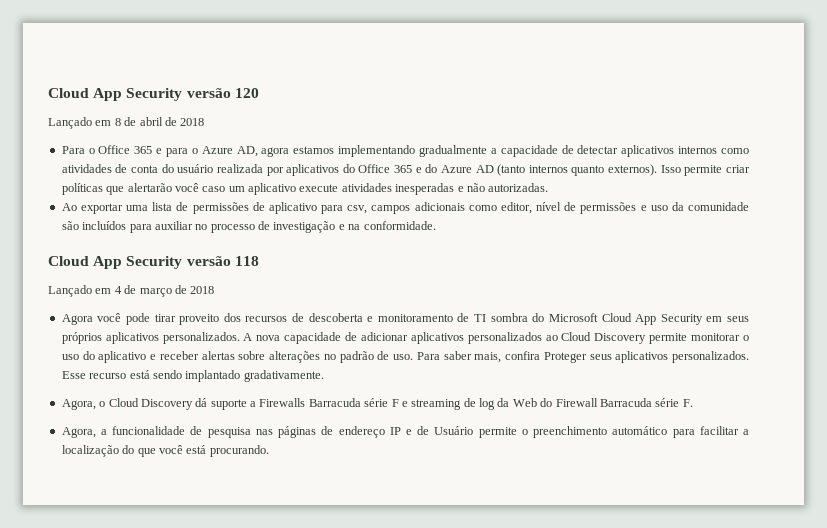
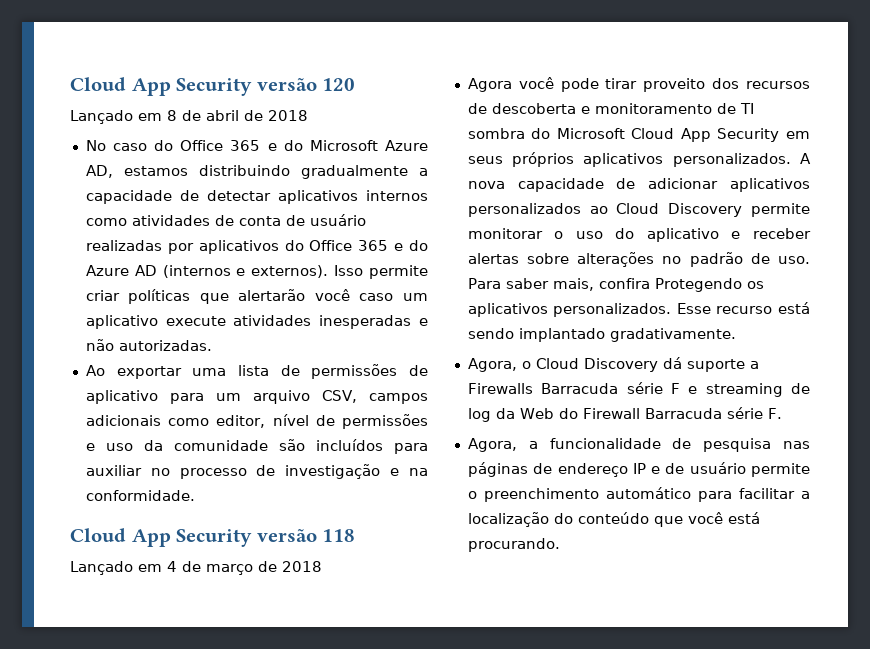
[61,145,416,157] Para o Office 365 e para o Azure AD, agora estamos implementando -> [85,140,428,151] [85,165,290,178] No caso do Office 365 e do Microsoft Azure AD, estamos distribuindo
[161,164,263,173] do usuário realizada -> [285,214,366,226] [85,240,162,251] de usuário realizadas
[497,164,605,176] (tanto internos quanto -> [162,265,246,278] (internos e
[347,205,368,214] csv, -> [215,390,357,404] um arquivo CSV,
[543,352,612,363] Proteger seus -> [654,278,764,292] Protegendo os
[434,426,474,435] Usuário -> [689,462,746,474] usuário
(135, 449) none -> [577,512,649,524] conteúdo

